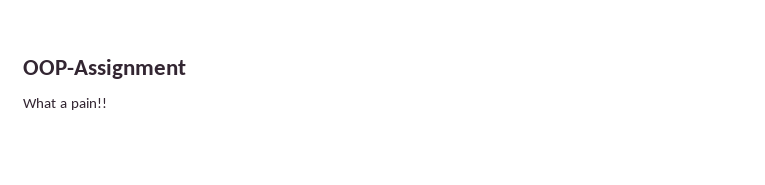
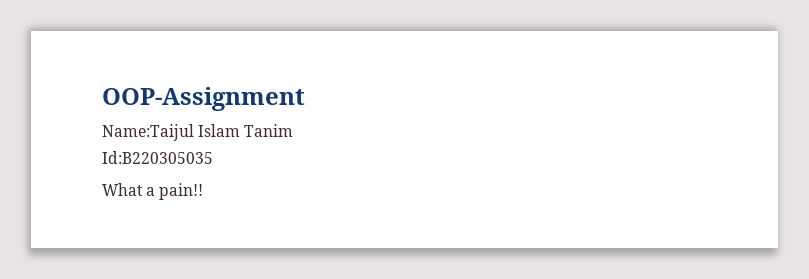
(186, 69) none -> [102,124,294,141] [102,151,213,164] // Name:Taijul Islam Tanim // Id:B220305035

